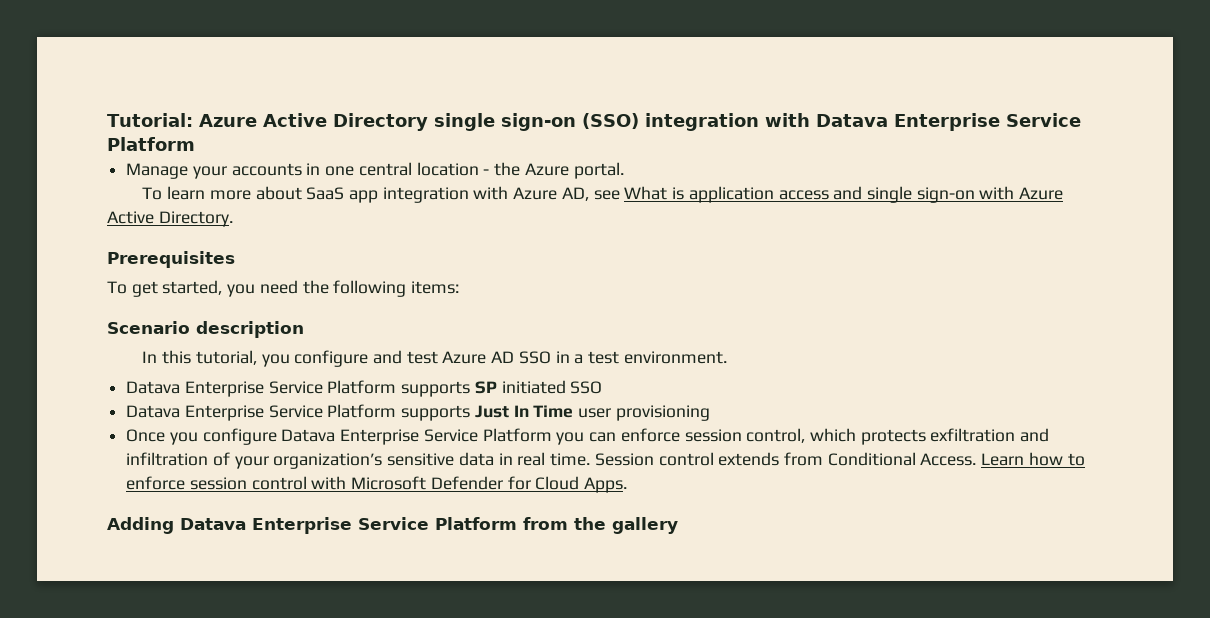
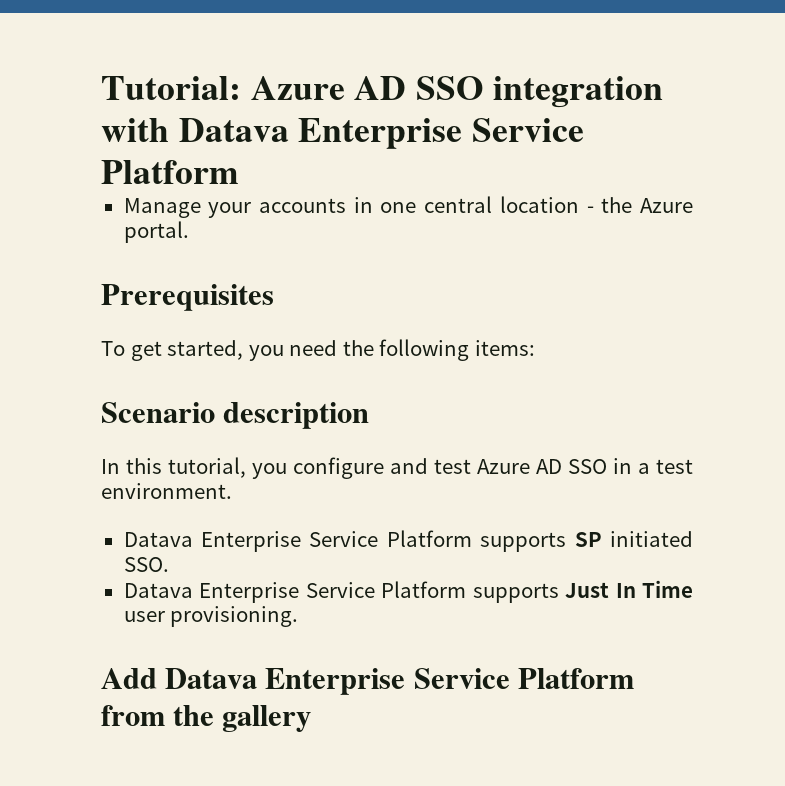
[262,113,639,131] Active Directory single sign-on (SSO) -> [354,76,484,100] AD SSO
[142,186,1064,203] [107,211,233,227] // To learn more about SaaS app integration with Azure AD, see What is application access and single sign-on with Azure Active Directory. -> (189, 232) none
[570,381,603,394] SSO -> [123,557,169,572] SSO.
[615,405,710,421] [126,428,1050,445] [126,452,1085,469] [126,476,628,493] [107,517,174,534] provisioning // Once you configure Datava Enterprise Service Platform you can enforce session control, which protects exfiltration and infiltration of your organization’s sensitive data in real time. Session control extends from Conditional Access. Learn how to enforce session control with Microsoft Defender for Cloud Apps. // Adding -> [170,606,299,627] [101,668,157,689] provisioning. // Add

